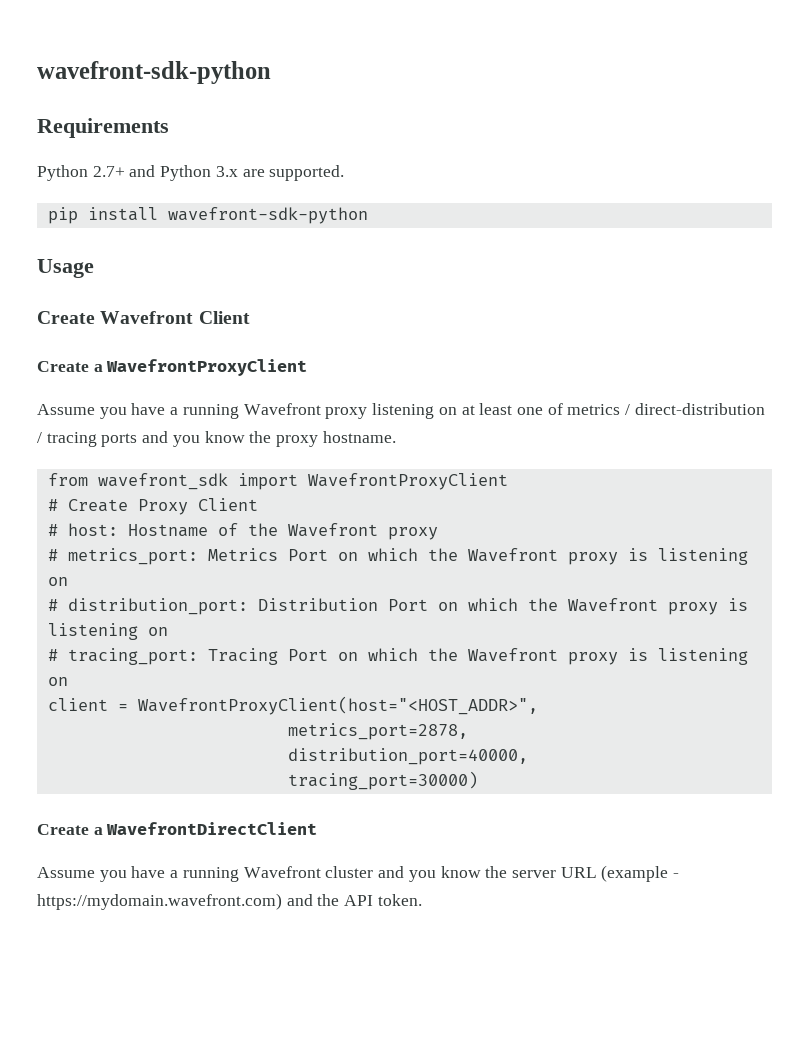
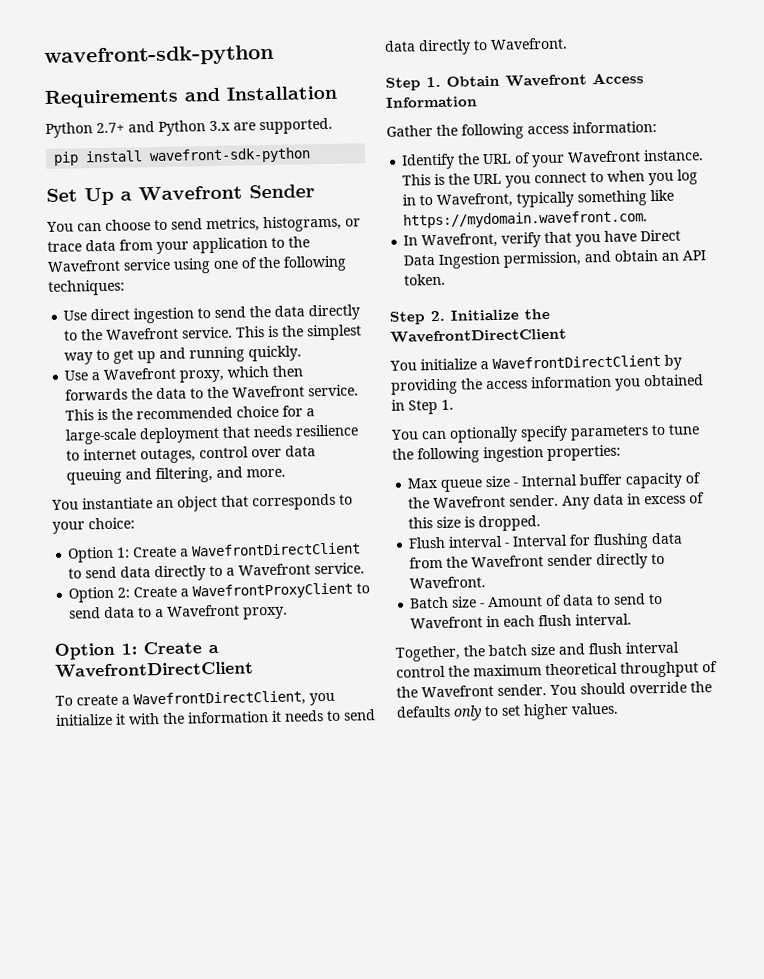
(169, 128) none -> [184,85,337,102] and Installation
[37,259,94,278] [37,311,250,324] [37,359,308,376] [37,403,765,419] [37,431,396,447] [47,473,508,490] [47,498,258,515] [47,523,438,540] [47,548,748,565] [47,577,68,586] [47,598,748,615] [47,623,168,640] [47,648,748,665] [47,677,68,686] [47,696,538,715] [287,723,468,740] [287,748,528,765] [287,771,478,790] [37,822,318,835] [37,865,680,882] [37,893,422,910] Usage // Create Wavefront Client // Create a WavefrontProxyClient // Assume you have a running Wavefront proxy listening on at least one of metrics / direct-distribution / tracing ports and you know the proxy hostname. // from wavefront_sdk import WavefrontProxyClient // # Create Proxy Client // # host: Hostname of the Wavefront proxy // # metrics_port: Metrics Port on which the Wavefront proxy is listening on // # distribution_port: Distribution Port on which the Wavefront proxy is listening on // # tracing_port: Tracing Port on which the Wavefront proxy is listening on // client = WavefrontProxyClient(host="<HOST_ADDR>", // metrics_port=2878, // distribution_port=40000, // tracing_port=30000) // Create a WavefrontDirectClient // Assume you have a running Wavefront cluster and you know the server URL (example - https://mydomain.wavefront.com) and the API token. -> [46,184,315,206] [46,215,361,233] [47,236,310,255] [47,255,347,274] [48,279,125,296] [63,304,361,324] [64,324,363,341] [64,345,303,365] [64,365,304,383] [65,384,360,401] [65,405,316,421] [65,424,360,445] [66,445,317,464] [66,466,287,485] [51,493,353,512] [52,517,135,534] [67,542,362,563] [68,562,366,582] [68,582,371,603] [69,604,289,620] [54,641,219,660] [55,661,254,678] [55,690,335,708] [55,709,376,726] [384,37,568,56] [385,72,644,91] [385,96,478,108] [386,121,657,140] [401,149,705,170] [402,169,699,188] [402,189,675,208] [403,210,649,229] [403,229,682,249] [403,249,707,269] [404,273,447,286] [389,308,550,325] [390,328,567,343] [389,354,682,371] [391,374,704,395] [391,399,454,415] [390,424,700,443] [392,444,621,464] [407,472,702,492] [408,492,706,510] [408,515,542,532] [408,532,684,550] [409,553,666,570] [409,576,487,589] [409,593,664,609] [410,613,633,629] [395,641,679,662] [396,661,718,678] [396,681,712,698] [396,702,619,721] Set Up a Wavefront Sender // You can choose to send metrics, histograms, or trace data from your application to the Wavefront service using one of the following techniques: // Use direct ingestion to send the data directly to the Wavefront service. This is the simplest way to get up and running quickly. // Use a Wavefront proxy, which then forwards the data to the Wavefront service. This is the recommended choice for a large-scale deployment that needs resilience to internet outages, control over data queuing and filtering, and more. // You instantiate an object that corresponds to your choice: // Option 1: Create a WavefrontDirectClient to send data directly to a Wavefront service. // Option 2: Create a WavefrontProxyClient to send data to a Wavefront proxy. // Option 1: Create a WavefrontDirectClient // To create a WavefrontDirectClient, you initialize it with the information it needs to send data directly to Wavefront. // Step 1. Obtain Wavefront Access Information // Gather the following access information: // Identify the URL of your Wavefront instance. This is the URL you connect to when you log in to Wavefront, typically something like https://mydomain.wavefront.com. // In Wavefront, verify that you have Direct Data Ingestion permission, and obtain an API token. // Step 2. Initialize the WavefrontDirectClient // You initialize a WavefrontDirectClient by providing the access information you obtained in Step 1. // You can optionally specify parameters to tune the following ingestion properties: // Max queue size - Internal buffer capacity of the Wavefront sender. Any data in excess of this size is dropped. // Flush interval - Interval for flushing data from the Wavefront sender directly to Wavefront. // Batch size - Amount of data to send to Wavefront in each flush interval. // Together, the batch size and flush interval control the maximum theoretical throughput of the Wavefront sender. You should override the defaults only to set higher values.

